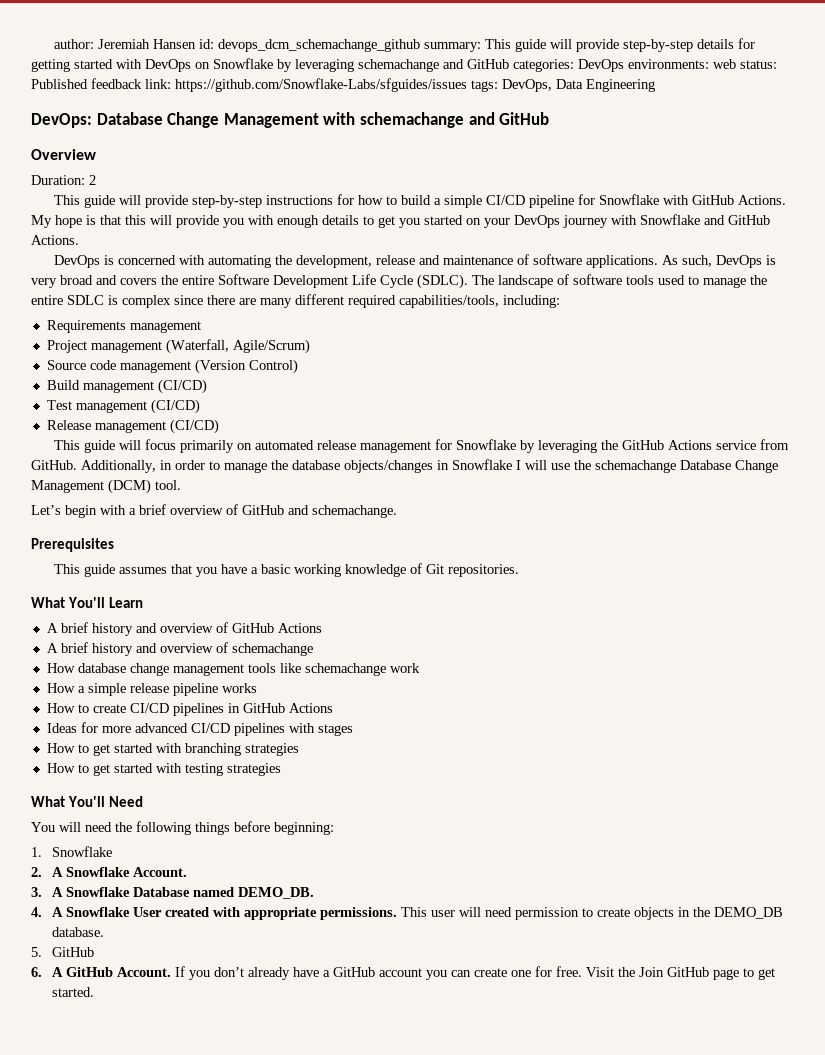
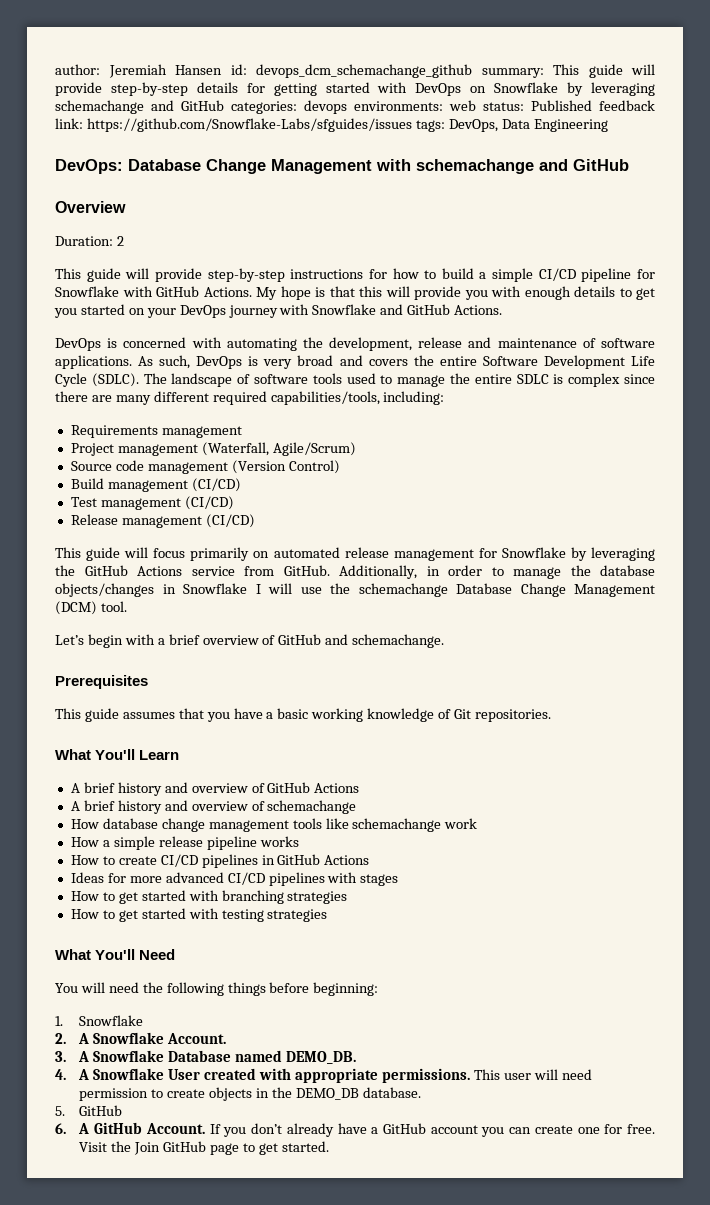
[578,59,624,72] DevOps -> [304,100,347,114] devops

